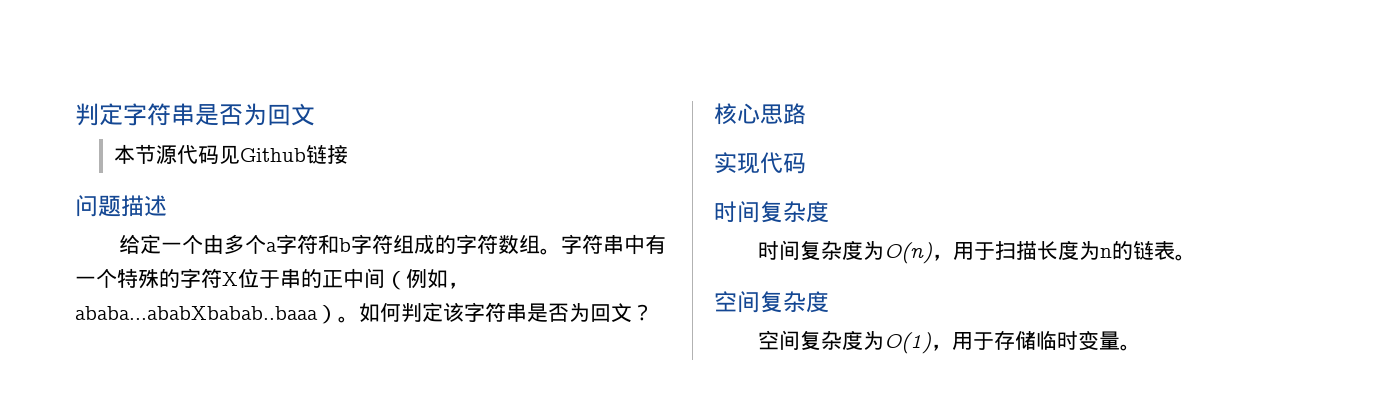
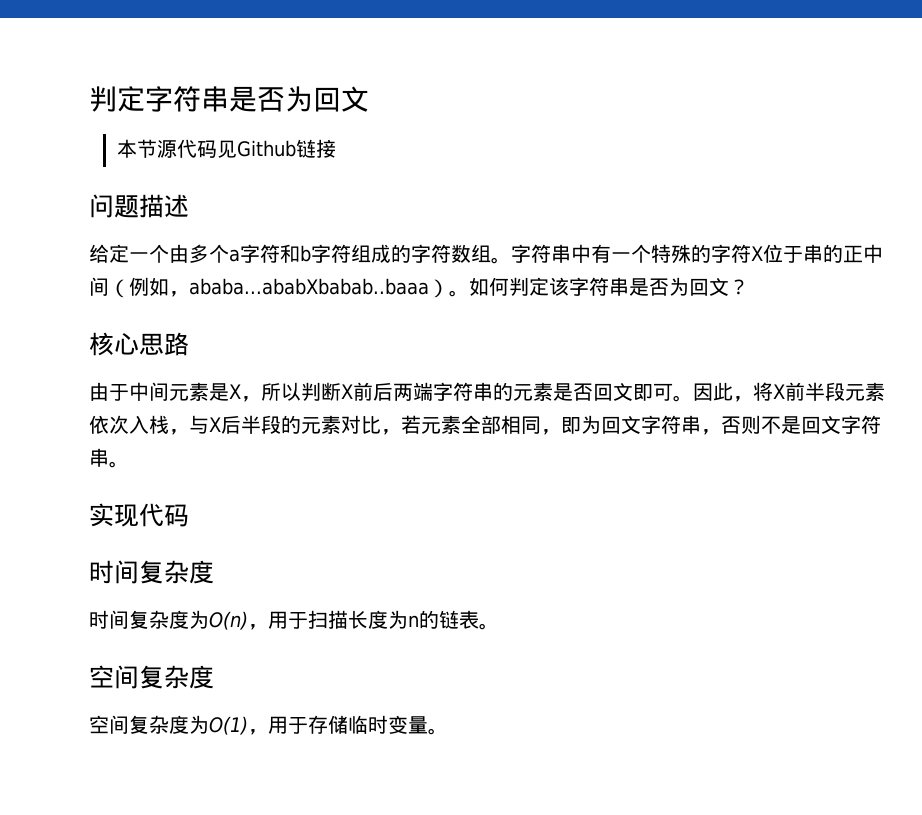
(806, 114) none -> [89,382,885,402] [89,415,881,435] [89,448,129,468] // 由于中间元素是X，所以判断X前后两端字符串的元素是否回文即可。因此，将X前半段元素依次入栈，与X后半段的元素对比，若元素全部相同，即为回文字符串，否则不是回文字符串。

